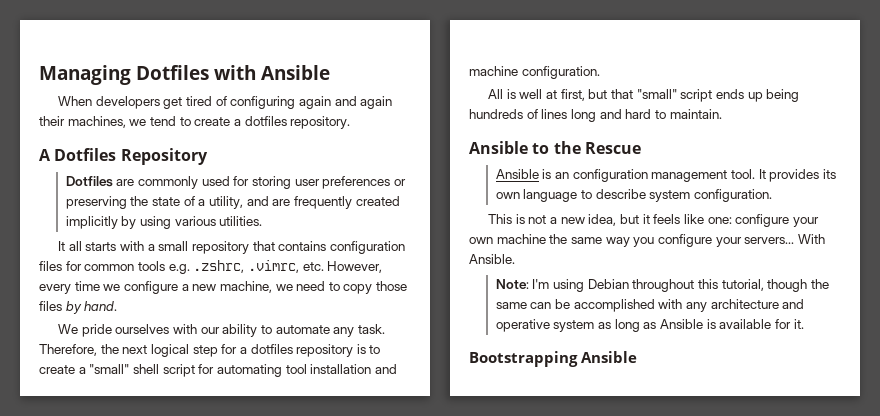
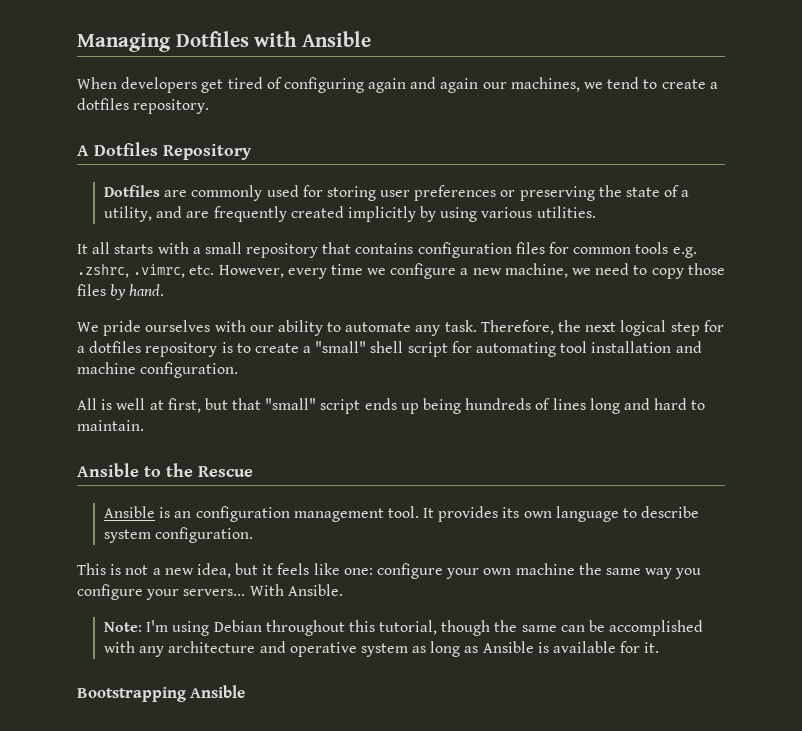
[39,116,65,126] their -> [482,82,507,89] our

